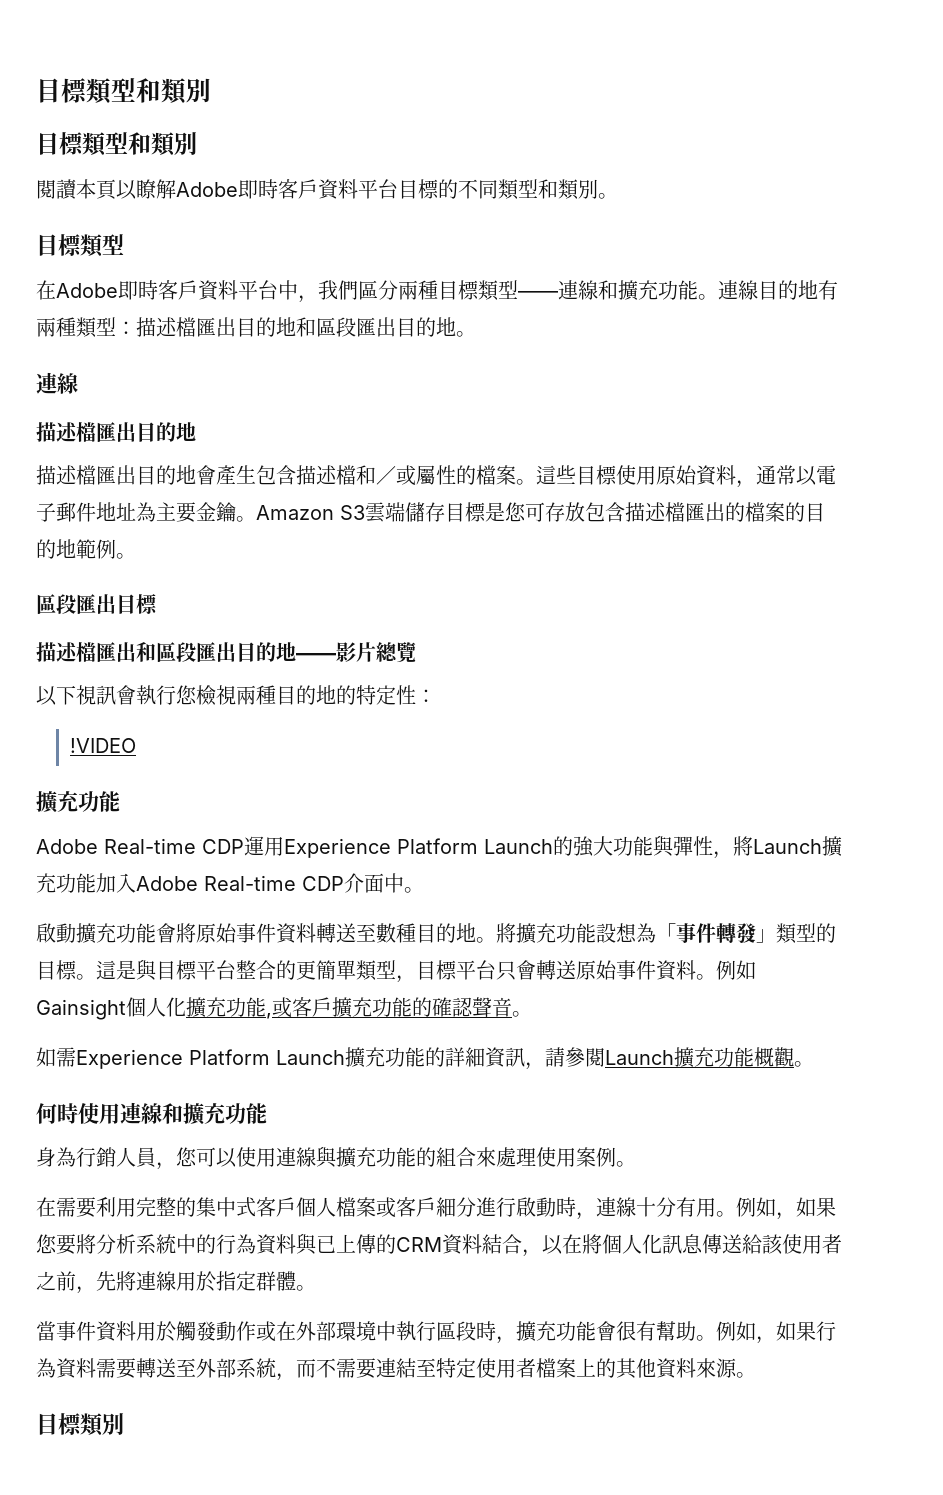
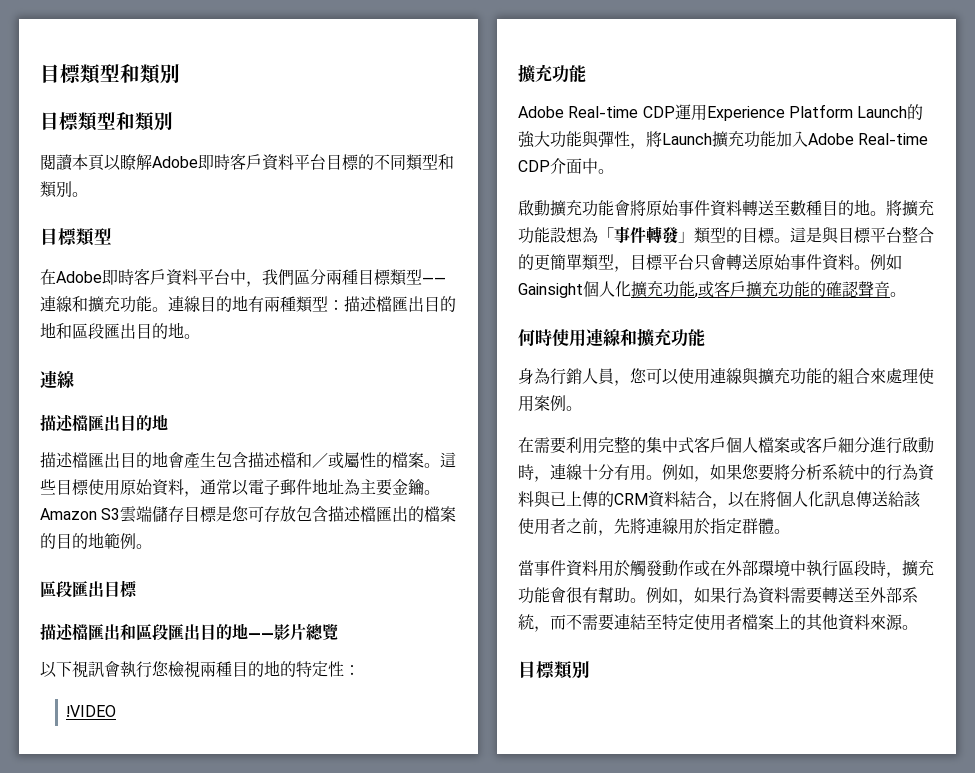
[36,1047,814,1070] // 如需Experience Platform Launch擴充功能的詳細資訊，請參閱Launch擴充功能概觀。 -> (906, 294) none

